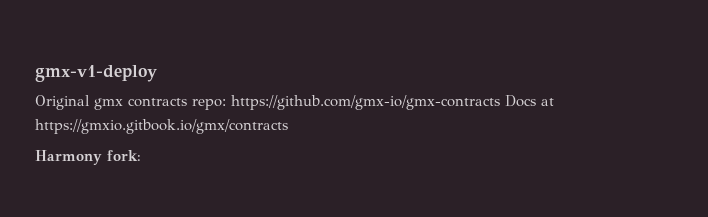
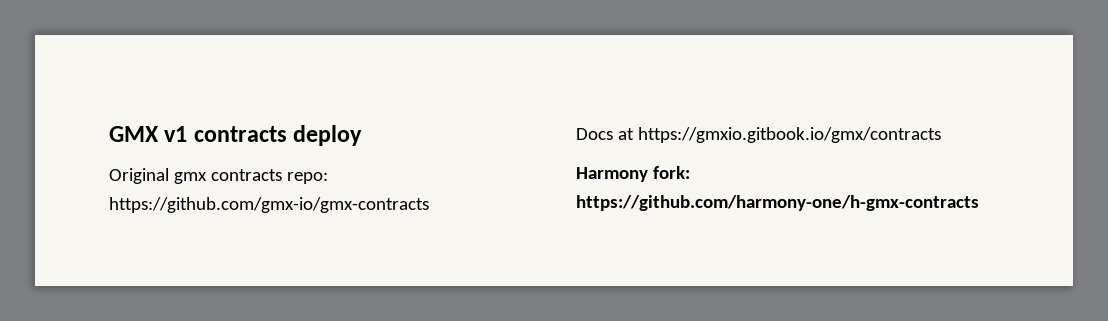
[35,65,157,82] gmx-v1-deploy -> [109,125,363,146] GMX v1 contracts deploy
(500, 102) none -> (429, 205) //
(141, 155) none -> [576,195,979,211] https://github.com/harmony-one/h-gmx-contracts

